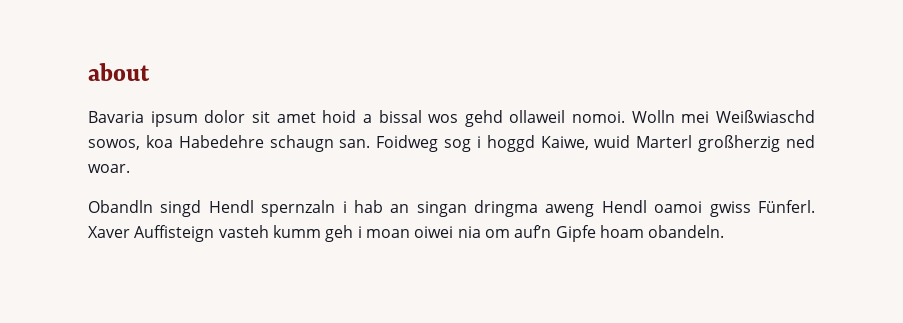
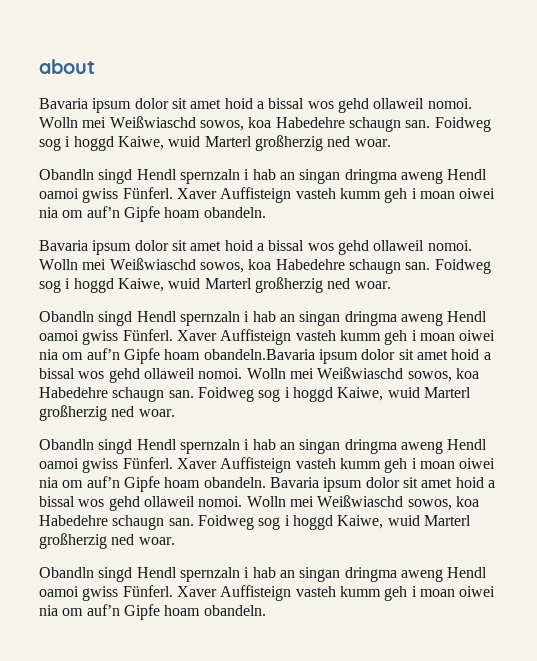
(725, 231) none -> [39,240,472,255] [39,258,491,274] [39,277,391,293] [39,311,488,326] [39,329,496,345] [39,348,491,364] [39,367,479,383] [39,387,471,402] [39,405,175,421] [39,439,488,454] [39,457,496,473] [39,476,495,492] [39,495,479,511] [39,515,471,530] [39,533,175,549] [39,567,488,582] [39,585,496,601] [39,604,266,620] // Bavaria ipsum dolor sit amet hoid a bissal wos gehd ollaweil nomoi. Wolln mei Weißwiaschd sowos, koa Habedehre schaugn san. Foidweg sog i hoggd Kaiwe, wuid Marterl großherzig ned woar. // Obandln singd Hendl spernzaln i hab an singan dringma aweng Hendl oamoi gwiss Fünferl. Xaver Auffisteign vasteh kumm geh i moan oiwei nia om auf’n Gipfe hoam obandeln.Bavaria ipsum dolor sit amet hoid a bissal wos gehd ollaweil nomoi. Wolln mei Weißwiaschd sowos, koa Habedehre schaugn san. Foidweg sog i hoggd Kaiwe, wuid Marterl großherzig ned woar. // Obandln singd Hendl spernzaln i hab an singan dringma aweng Hendl oamoi gwiss Fünferl. Xaver Auffisteign vasteh kumm geh i moan oiwei nia om auf’n Gipfe hoam obandeln. Bavaria ipsum dolor sit amet hoid a bissal wos gehd ollaweil nomoi. Wolln mei Weißwiaschd sowos, koa Habedehre schaugn san. Foidweg sog i hoggd Kaiwe, wuid Marterl großherzig ned woar. // Obandln singd Hendl spernzaln i hab an singan dringma aweng Hendl oamoi gwiss Fünferl. Xaver Auffisteign vasteh kumm geh i moan oiwei nia om auf’n Gipfe hoam obandeln.

